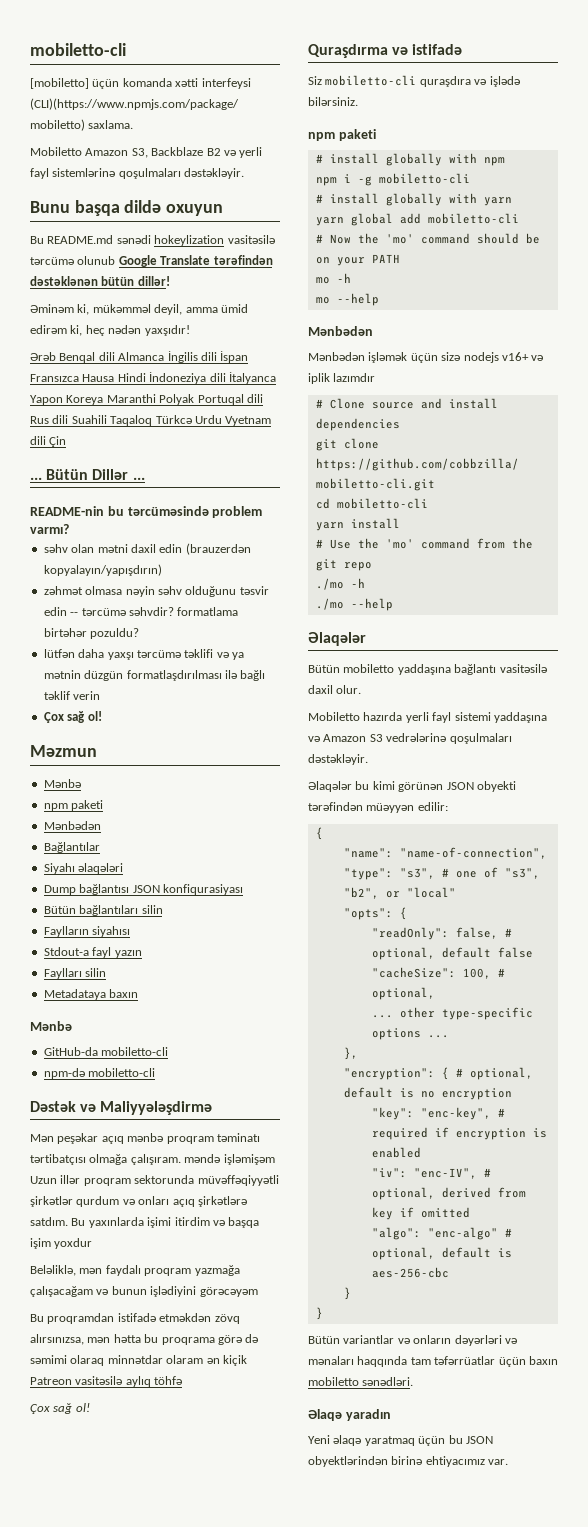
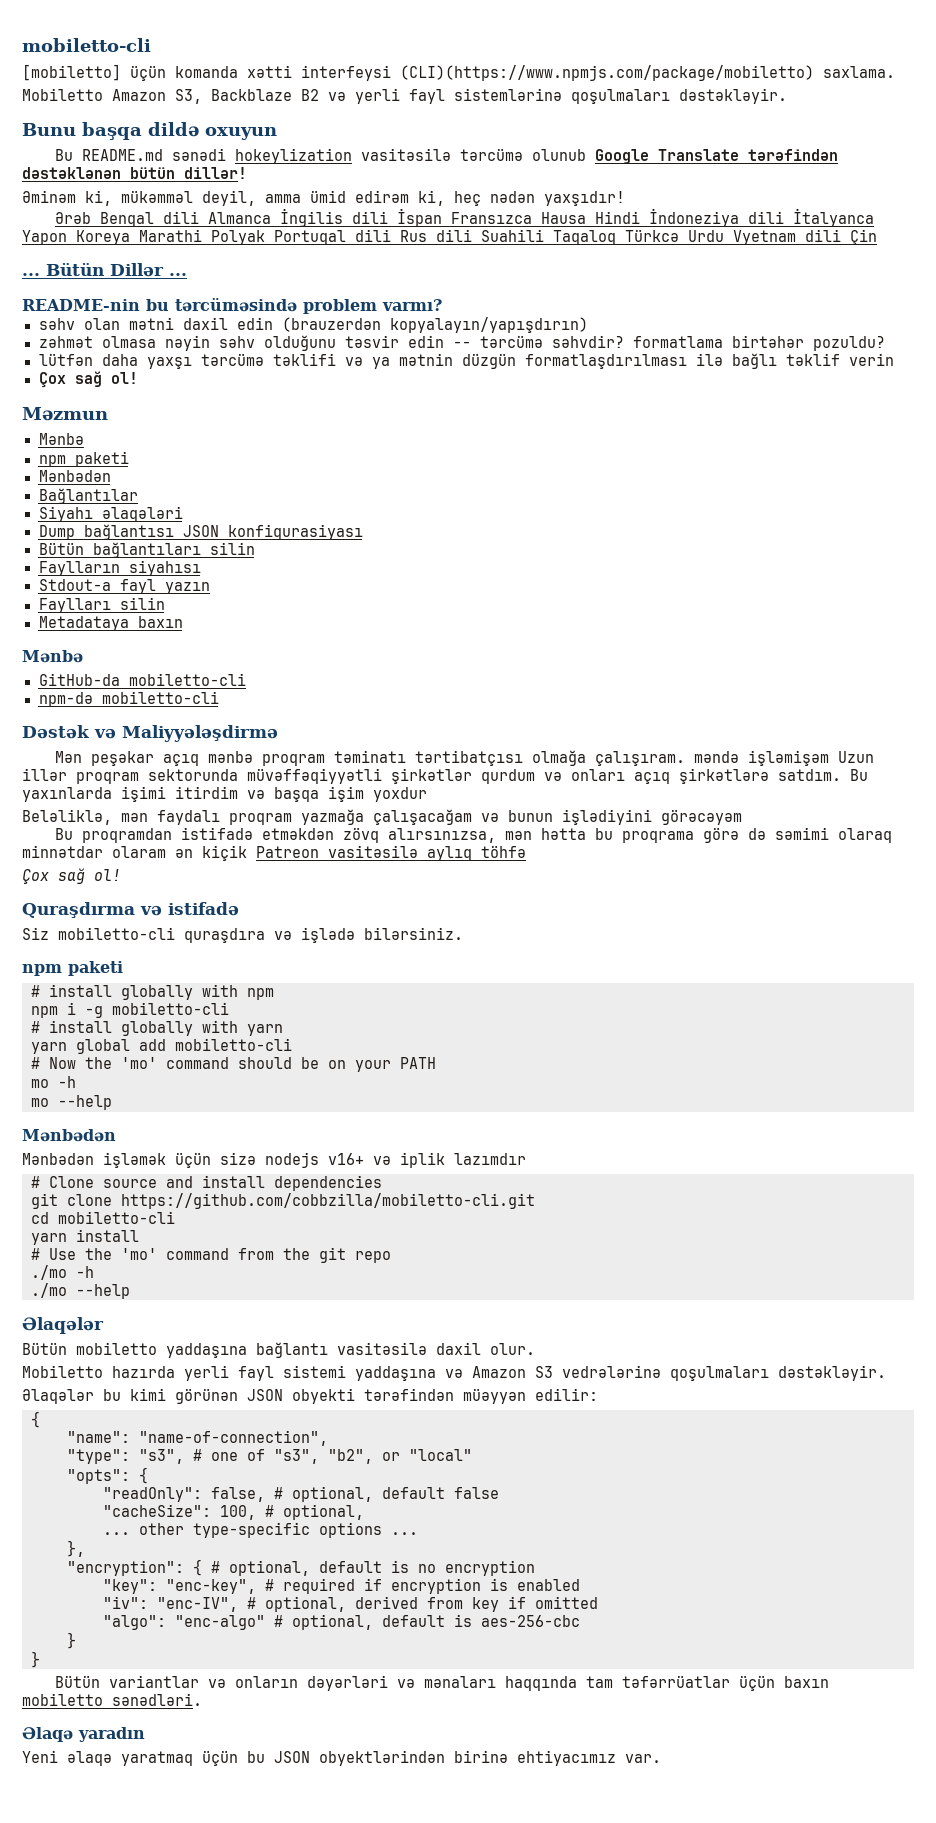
[106,394,156,403] Maranthi -> [139,229,202,242] Marathi

